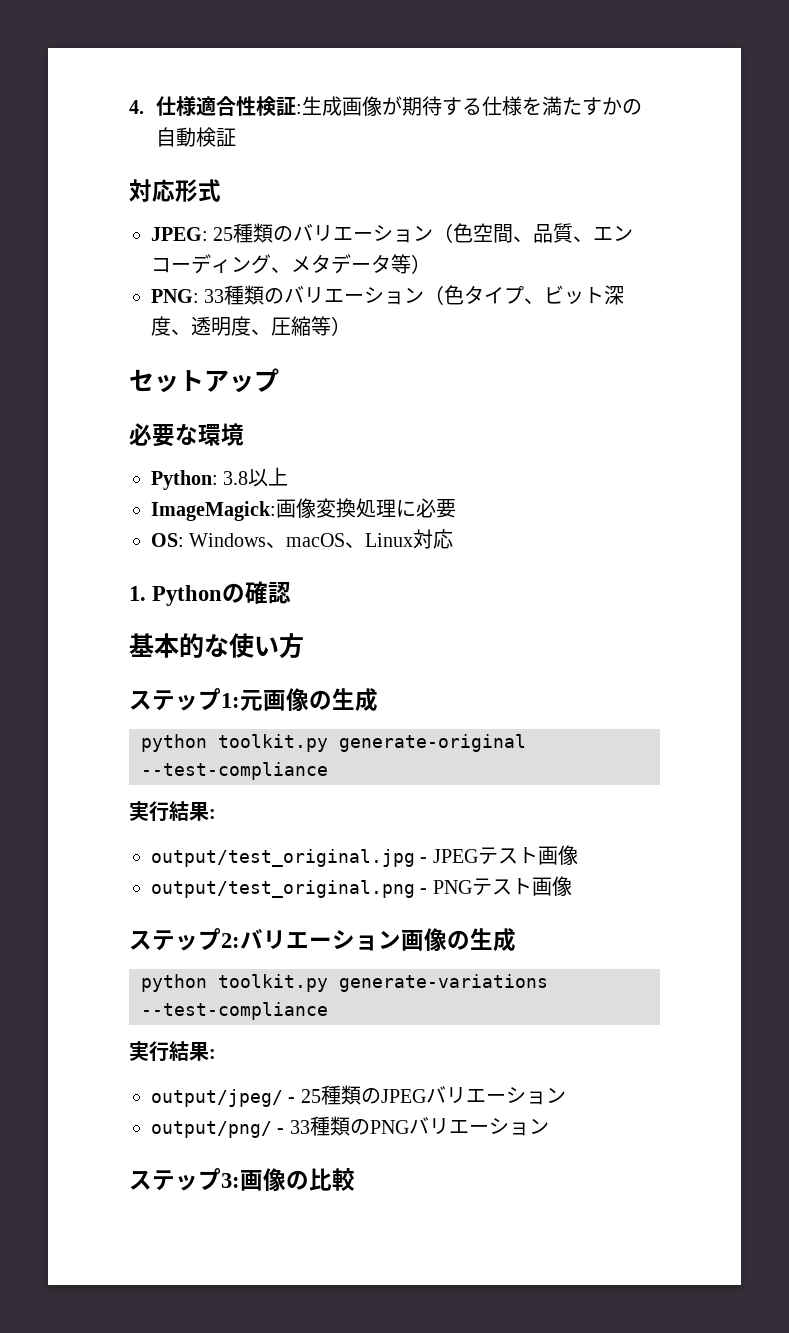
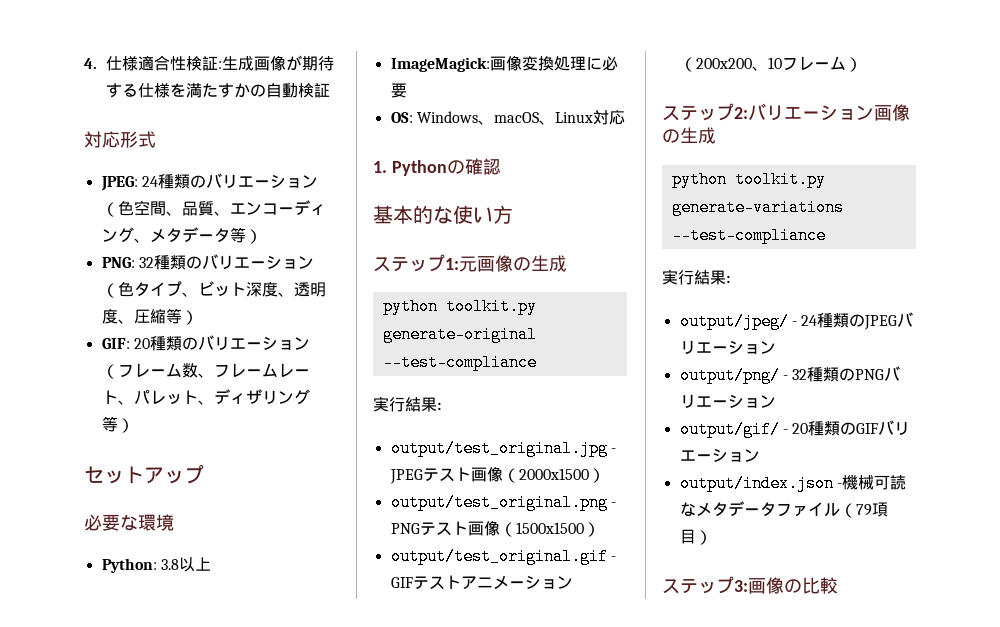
[213,227,234,241] 25 -> [141,176,158,187] 24
[204,289,225,303] 33 -> [138,257,154,268] 32
(351, 326) none -> [101,335,310,351] [101,363,310,379] [101,389,310,405] [101,416,134,433] // GIF: 20種類のバリエーション（フレーム数、フレームレート、パレット、ディザリング等）
(578, 855) none -> [502,468,605,483] （2000x1500）
(572, 886) none -> [499,522,600,537] [390,548,616,565] [390,575,573,590] [679,56,862,72] （1500x1500） // output/test_original.gif - GIFテストアニメーション（200x200、10フレーム）
[300,1089,321,1103] 25 -> [801,315,818,326] 24
[289,1120,310,1134] 33 -> [792,369,808,380] 32
(549, 1126) none -> [679,420,911,438] [679,448,760,462] [679,474,906,492] [679,501,888,518] [679,529,712,545] // output/gif/ - 20種類のGIFバリエーション // output/index.json -機械可読なメタデータファイル（79項目）

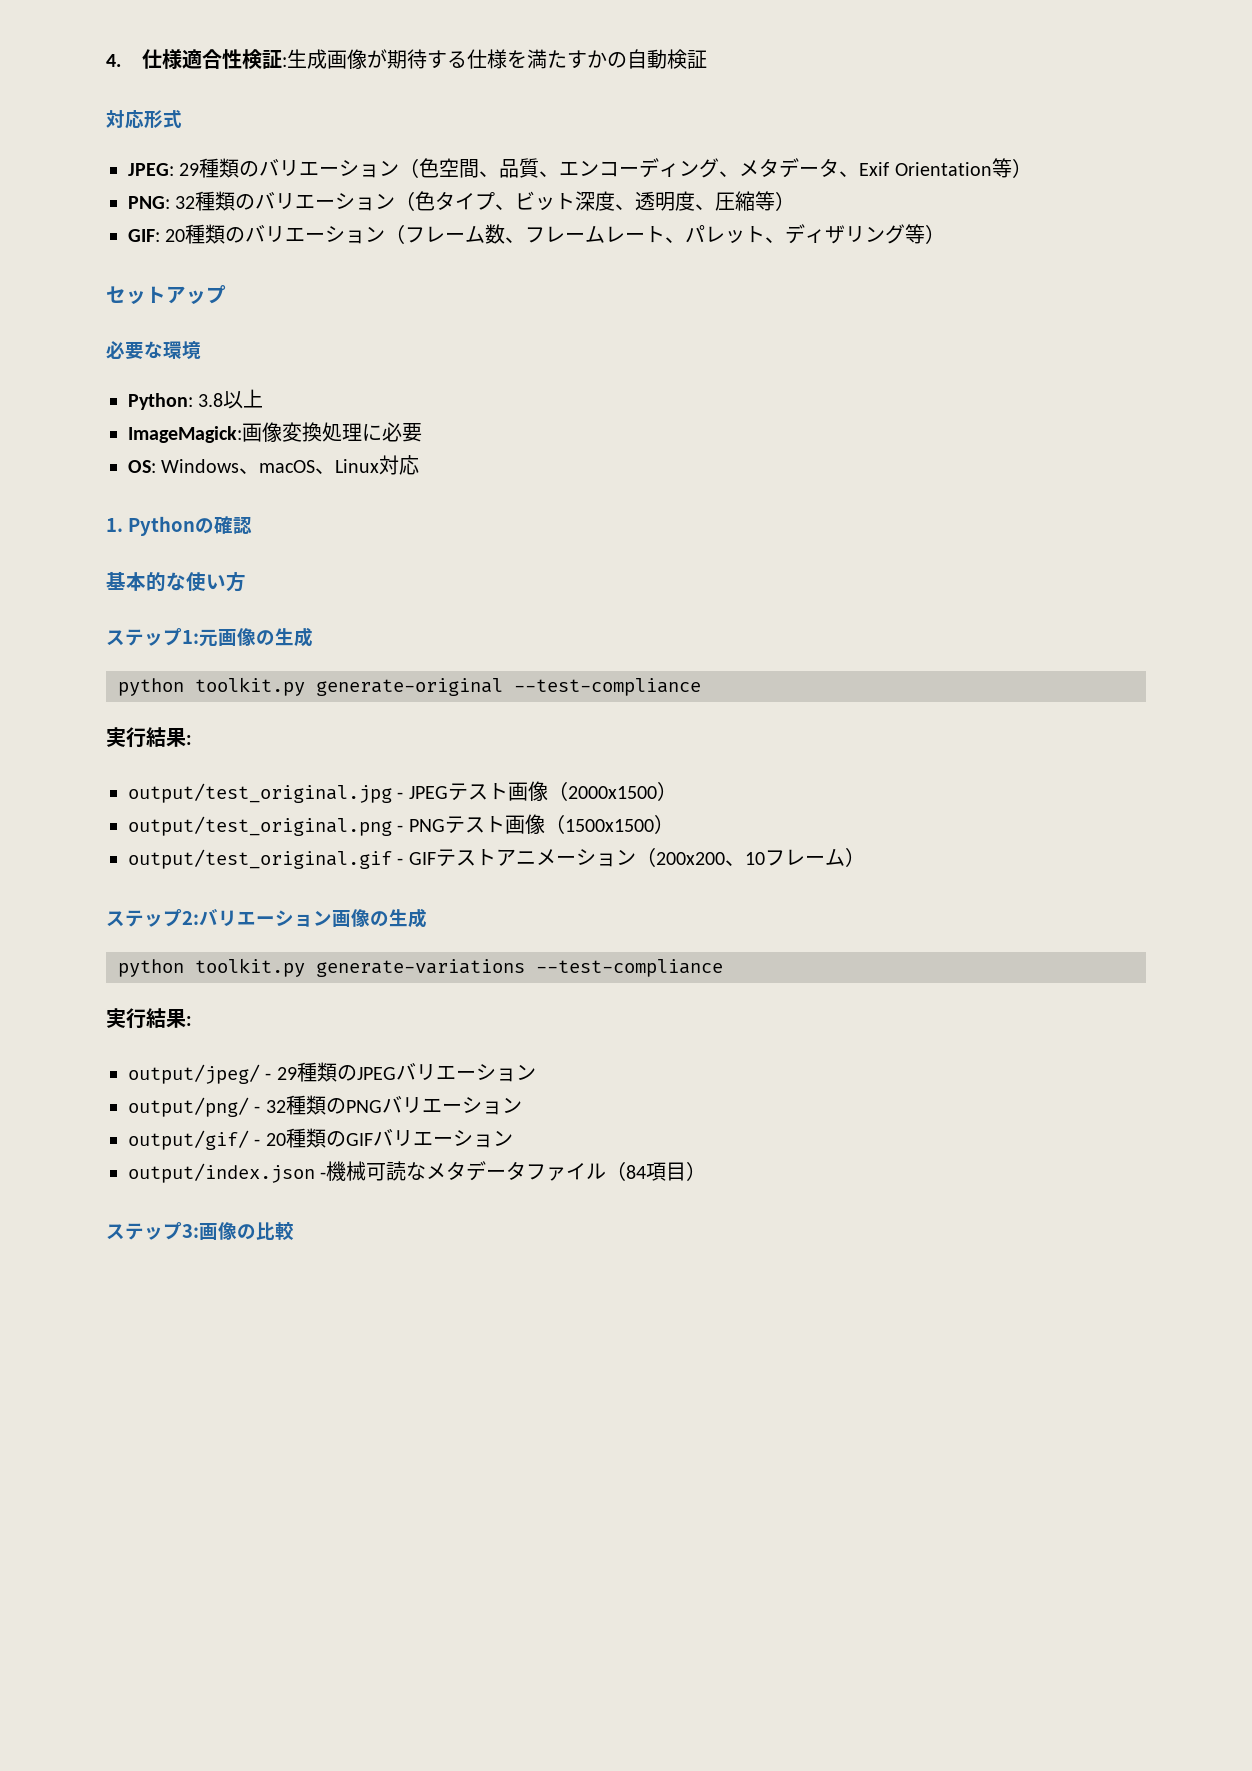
[141,176,158,187] 24 -> [179,163,200,176] 29
(230, 235) none -> [839,162,992,177] 、Exif Orientation
[801,315,818,326] 24 -> [276,1067,297,1080] 29
[855,504,872,516] 79 -> [626,1165,647,1179] 84

